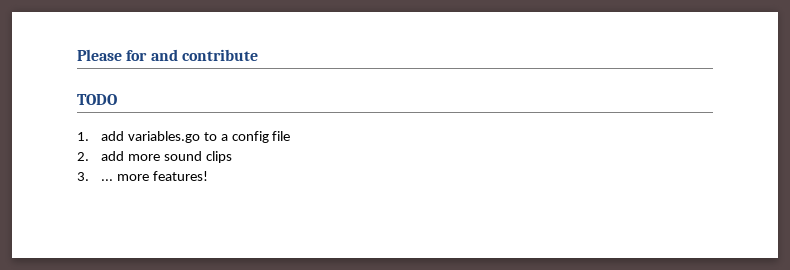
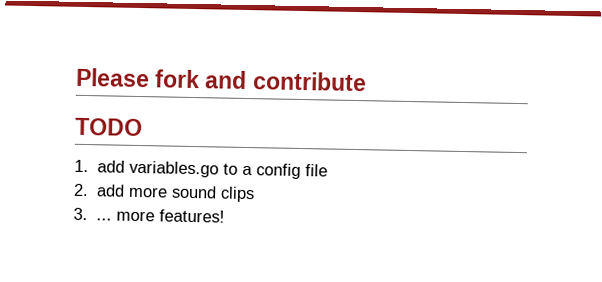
[126,50,148,61] for -> [154,69,201,89] fork

